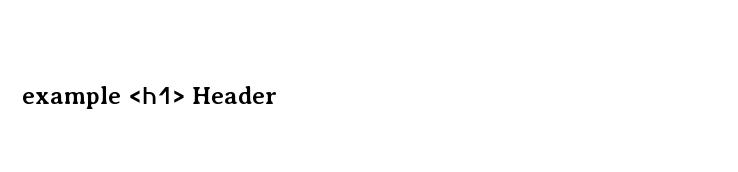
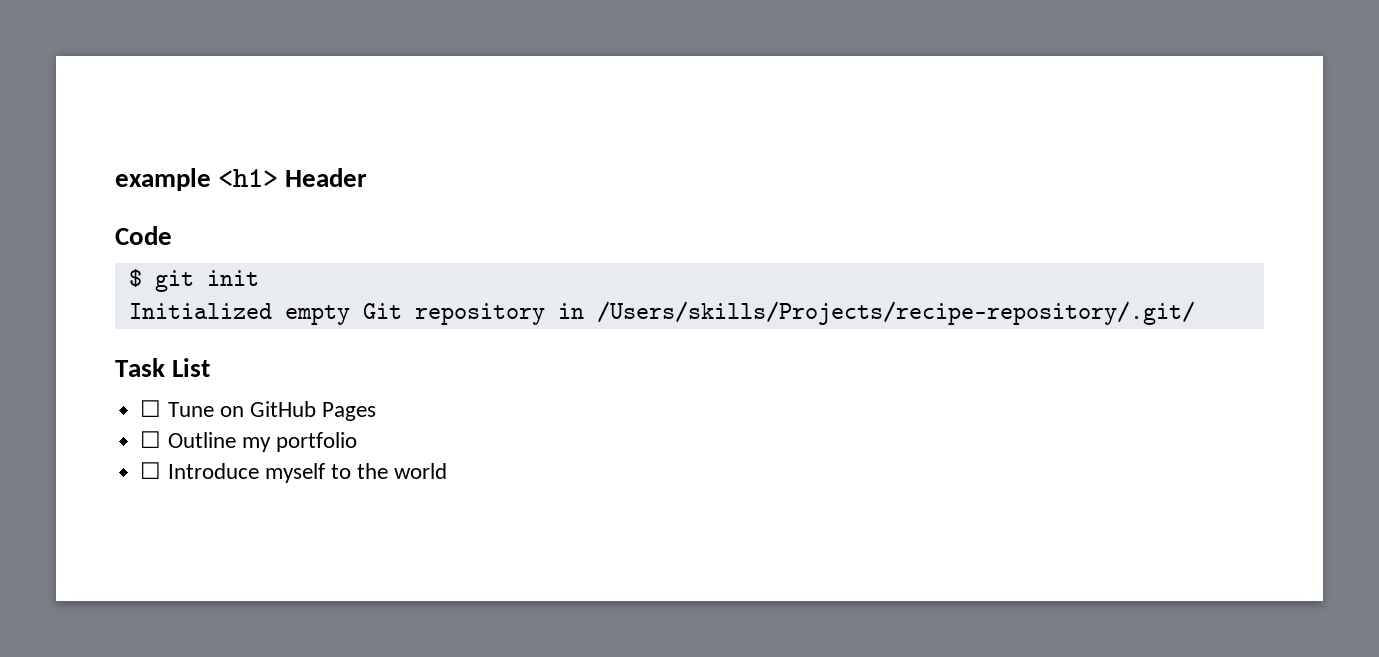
(278, 95) none -> [115,226,172,245] [128,269,259,292] [128,301,1195,325] [115,358,211,377] [140,400,377,421] [140,431,357,452] [140,462,448,483] // Code // $ git init // Initialized empty Git repository in /Users/skills/Projects/recipe-repository/.git/ // Task List // ☐ Tune on GitHub Pages // ☐ Outline my portfolio // ☐ Introduce myself to the world

